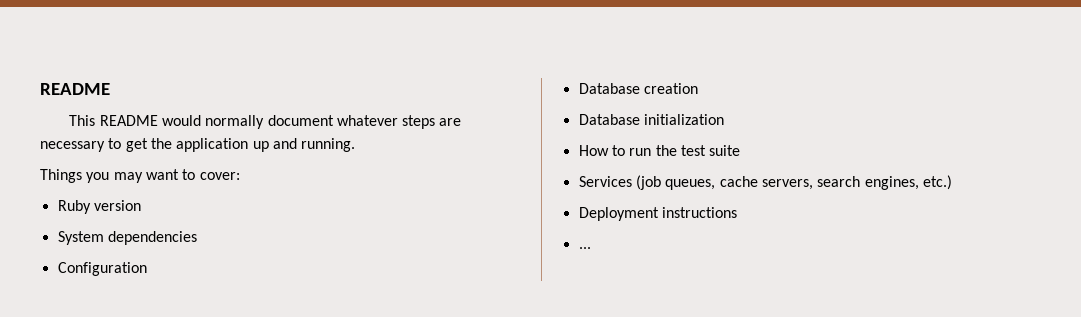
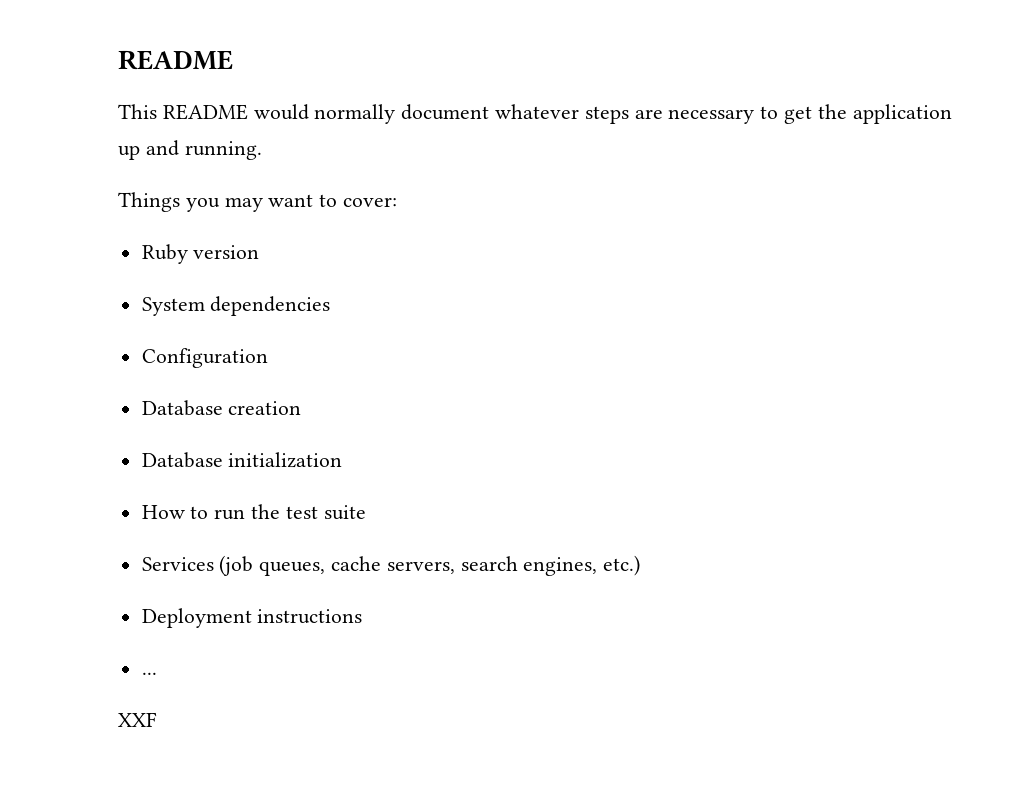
(591, 248) none -> [118,712,157,727] // XXF

